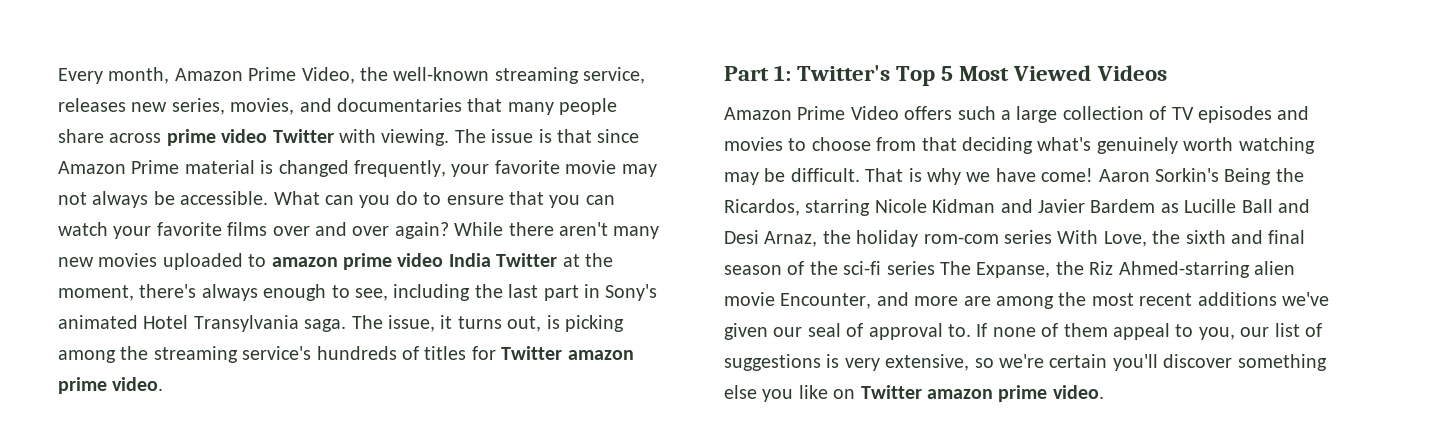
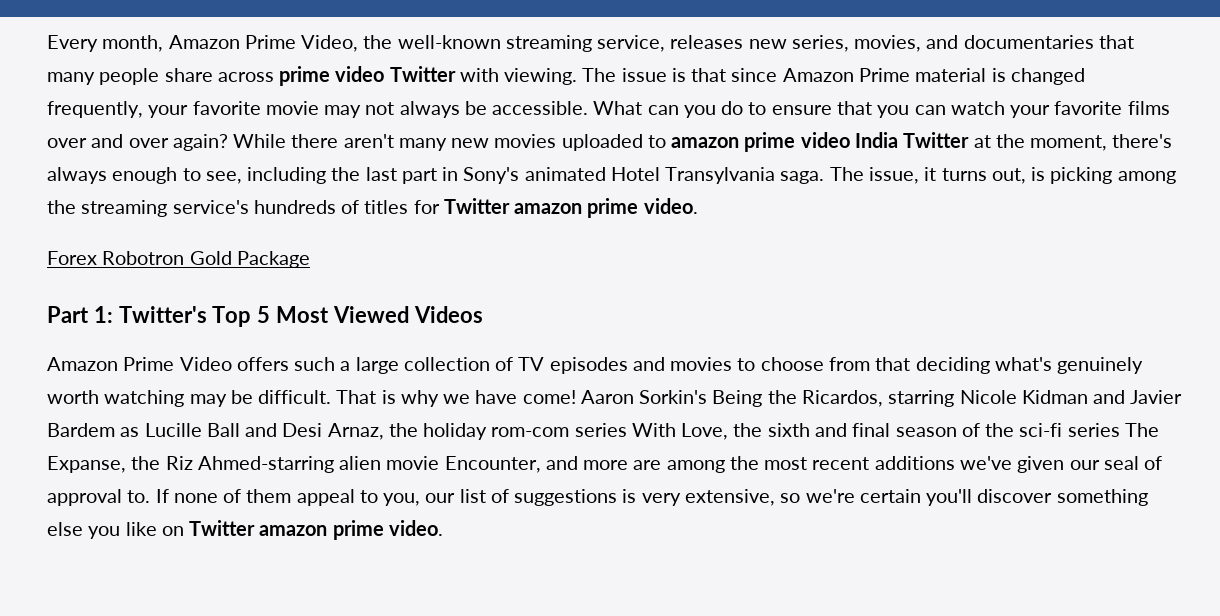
(164, 384) none -> [47,251,310,268] // Forex Robotron Gold Package

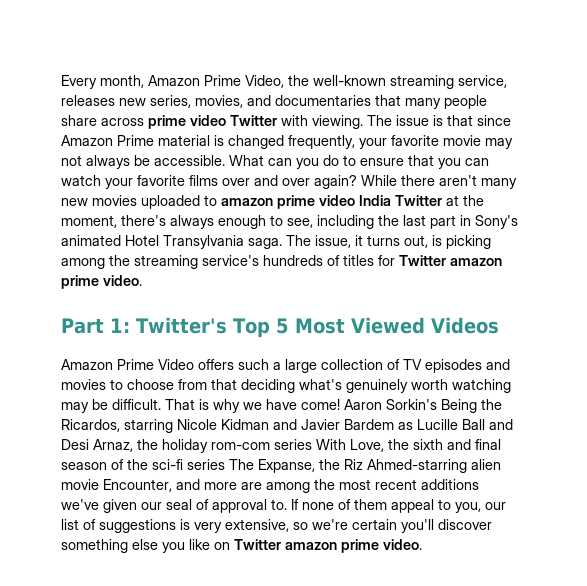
[47,251,310,268] // Forex Robotron Gold Package -> (142, 280) none

